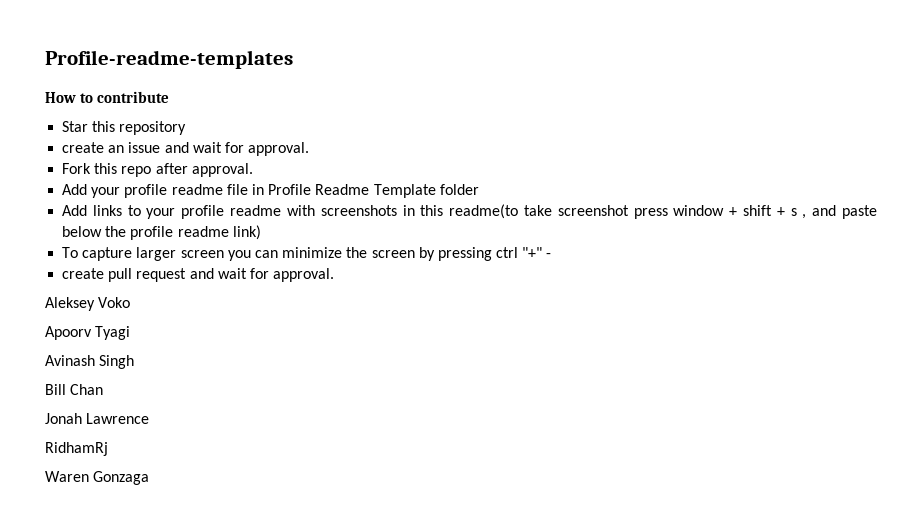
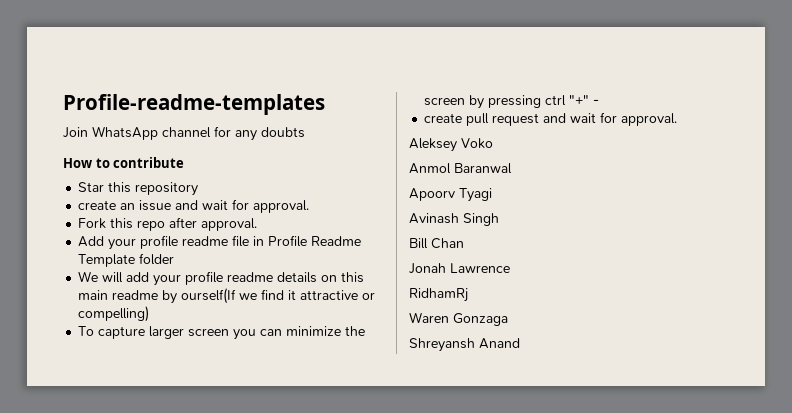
(293, 59) none -> [63,126,305,141] // Join WhatsApp channel for any doubts
[62,204,877,219] [62,225,261,240] Add links to your profile readme with screenshots in this readme(to take screenshot press window + shift + s , and paste below the profile readme link) -> [78,271,365,286] [78,288,376,304] [78,306,150,322] We will add your profile readme details on this main readme by ourself(If we find it attractive or compelling)
(131, 302) none -> [409,163,512,174] // Anmol Baranwal
(150, 478) none -> [409,338,520,352] // Shreyansh Anand

